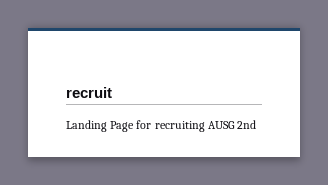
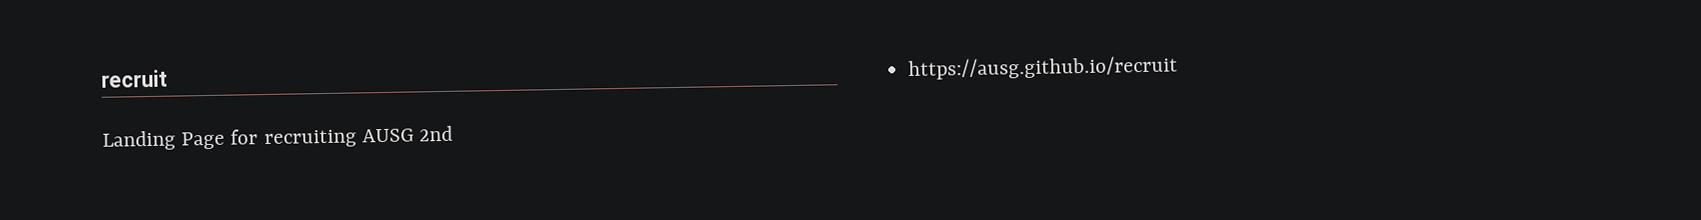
(257, 124) none -> [908,55,1179,81] // https://ausg.github.io/recruit

